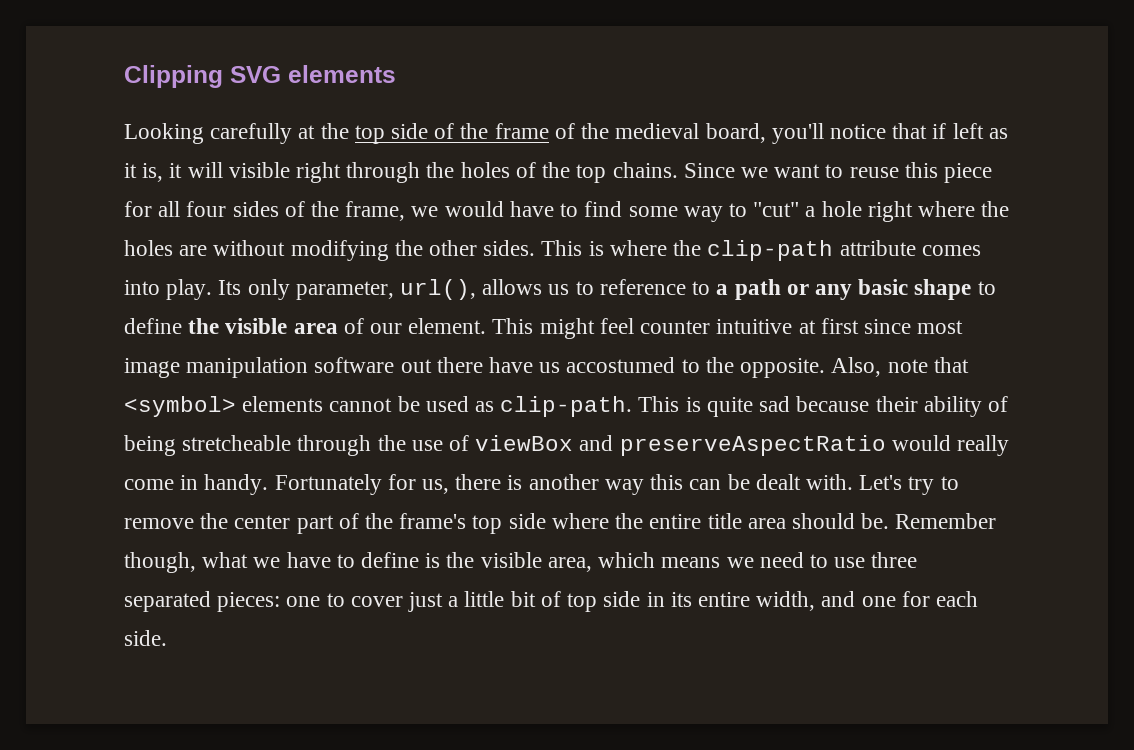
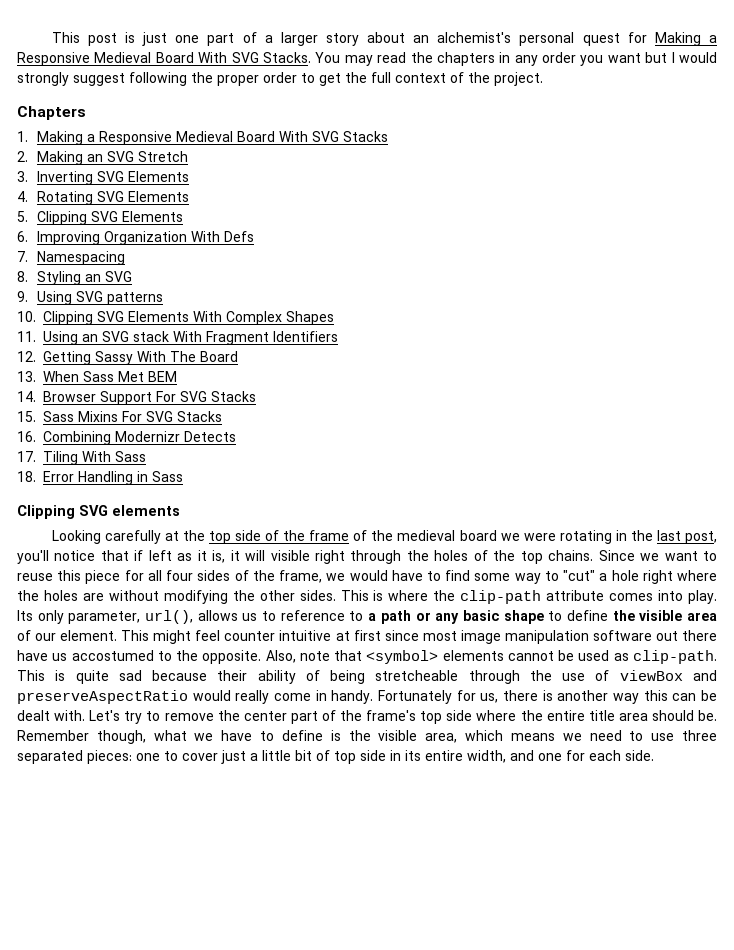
(124, 76) none -> [51,32,717,46] [17,52,718,66] [17,72,543,86] [17,106,86,120] [17,131,389,145] [17,151,189,165] [17,171,190,185] [17,191,190,205] [17,211,184,225] [17,231,255,245] [17,251,126,265] [17,271,133,285] [17,291,164,305] [17,311,334,325] [17,331,338,345] [17,351,238,365] [17,371,177,382] [17,391,256,405] [17,411,222,422] [17,431,236,445] [17,451,146,465] [17,471,183,485] This post is just one part of a larger story about an alchemist's personal quest for Making a Responsive Medieval Board With SVG Stacks. You may read the chapters in any order you want but I would strongly suggest following the proper order to get the full context of the project. // Chapters // 1. Making a Responsive Medieval Board With SVG Stacks // 2. Making an SVG Stretch // 3. Inverting SVG Elements // 4. Rotating SVG Elements // 5. Clipping SVG Elements // 6. Improving Organization With Defs // 7. Namespacing // 8. Styling an SVG // 9. Using SVG patterns // 10. Clipping SVG Elements With Complex Shapes // 11. Using an SVG stack With Fragment Identifiers // 12. Getting Sassy With The Board // 13. When Sass Met BEM // 14. Browser Support For SVG Stacks // 15. Sass Mixins For SVG Stacks // 16. Combining Modernizr Detects // 17. Tiling With Sass // 18. Error Handling in Sass //
[705,123,766,143] board, -> [459,530,717,544] board we were rotating in the last post,

